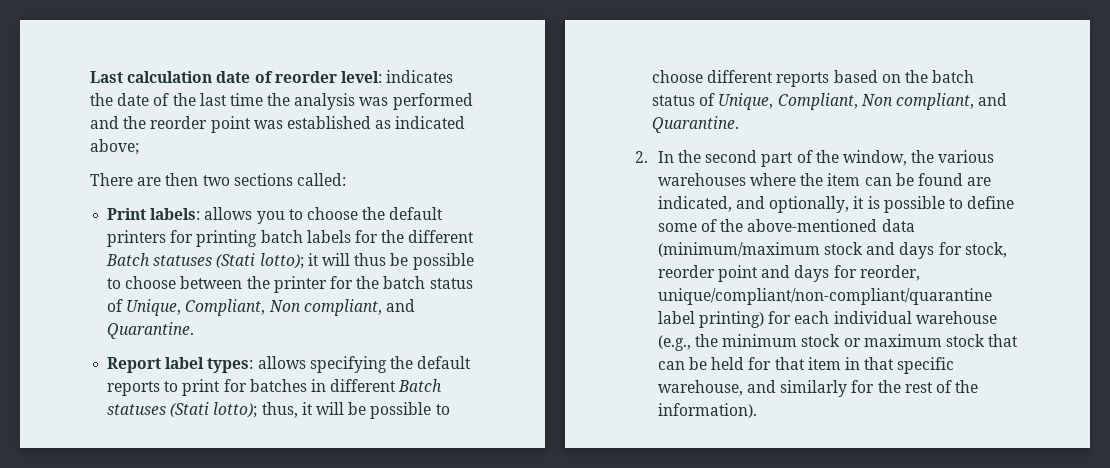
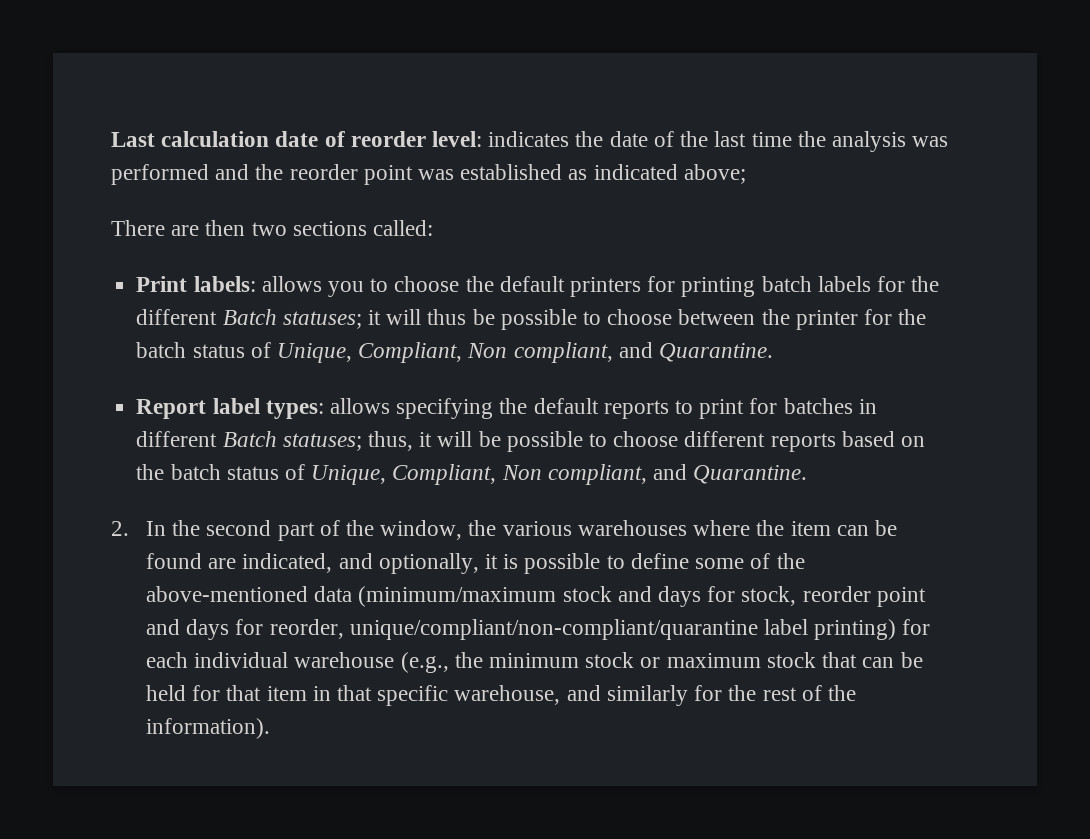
[153,253,304,269] statuses (Stati lotto); -> [282,311,362,329] statuses;
[107,402,258,418] statuses (Stati lotto); -> [282,433,362,451] statuses;

